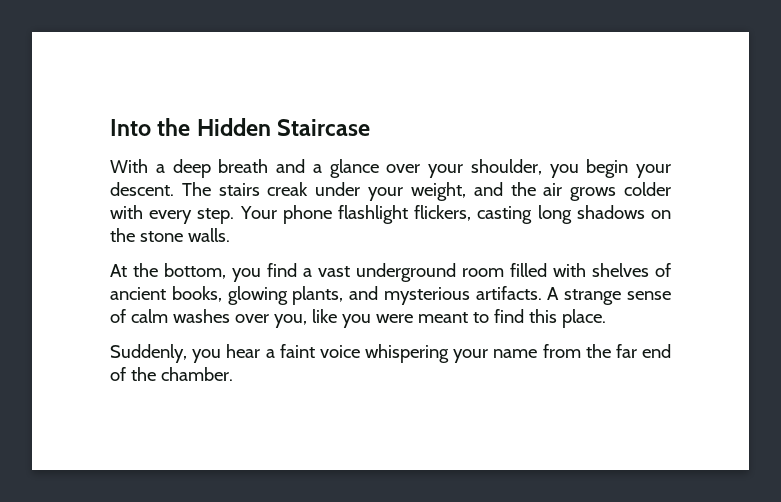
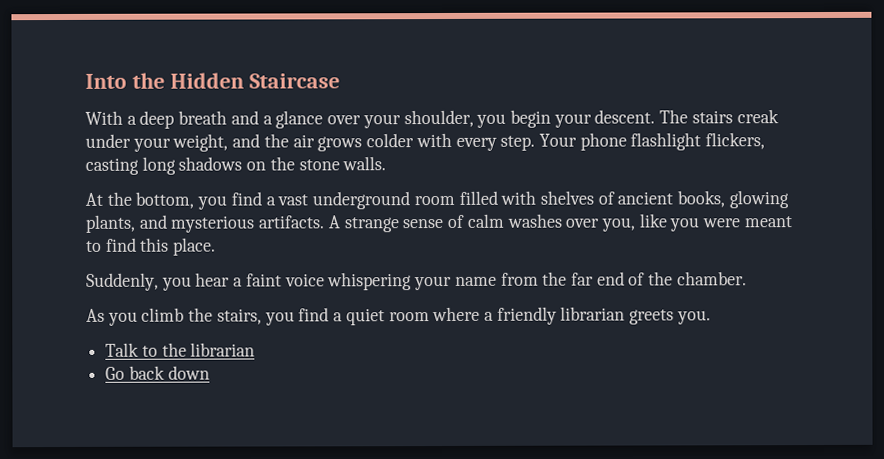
(233, 374) none -> [86,306,711,326] [105,342,256,357] [105,365,210,380] // As you climb the stairs, you find a quiet room where a friendly librarian greets you. // Talk to the librarian // Go back down

